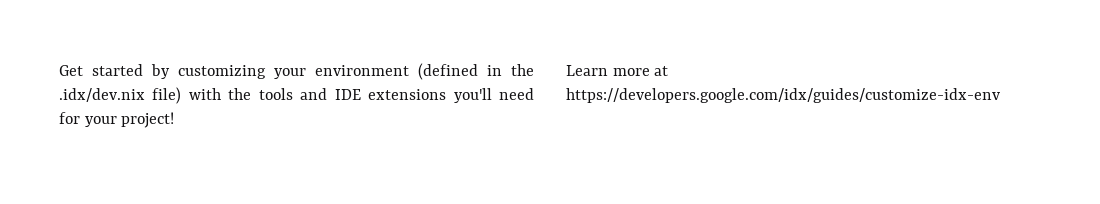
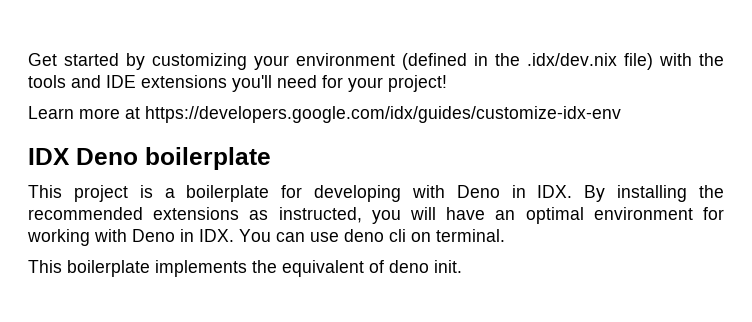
(1000, 95) none -> [28,147,271,170] [28,185,724,202] [28,207,724,224] [27,229,505,246] [28,260,462,277] // IDX Deno boilerplate // This project is a boilerplate for developing with Deno in IDX. By installing the recommended extensions as instructed, you will have an optimal environment for working with Deno in IDX. You can use deno cli on terminal. // This boilerplate implements the equivalent of deno init.

